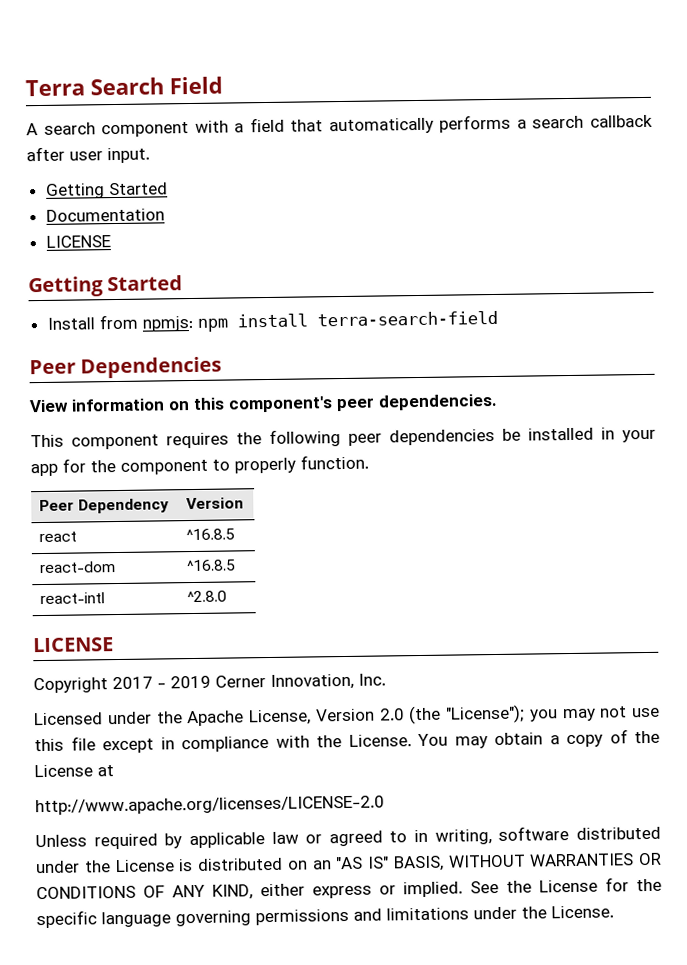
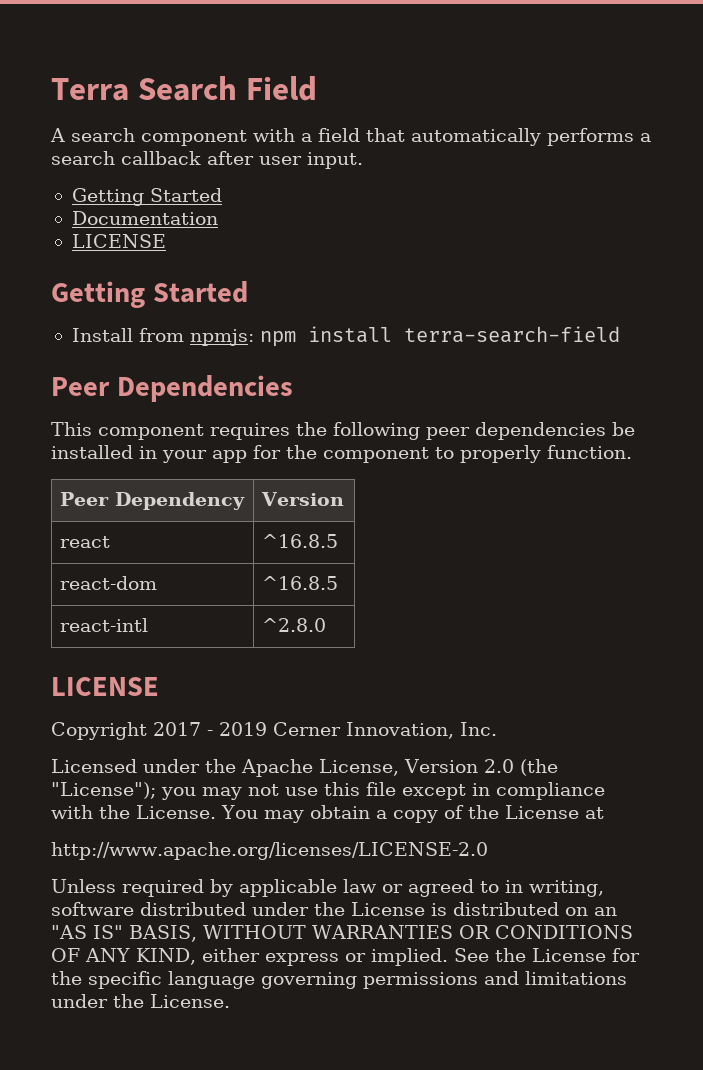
[29,393,498,413] // View information on this component's peer dependencies. -> (293, 388) none

